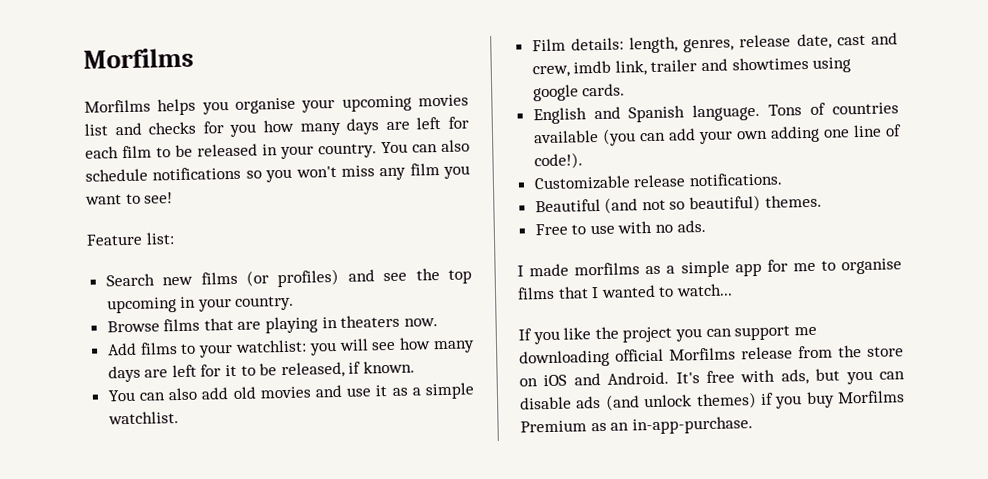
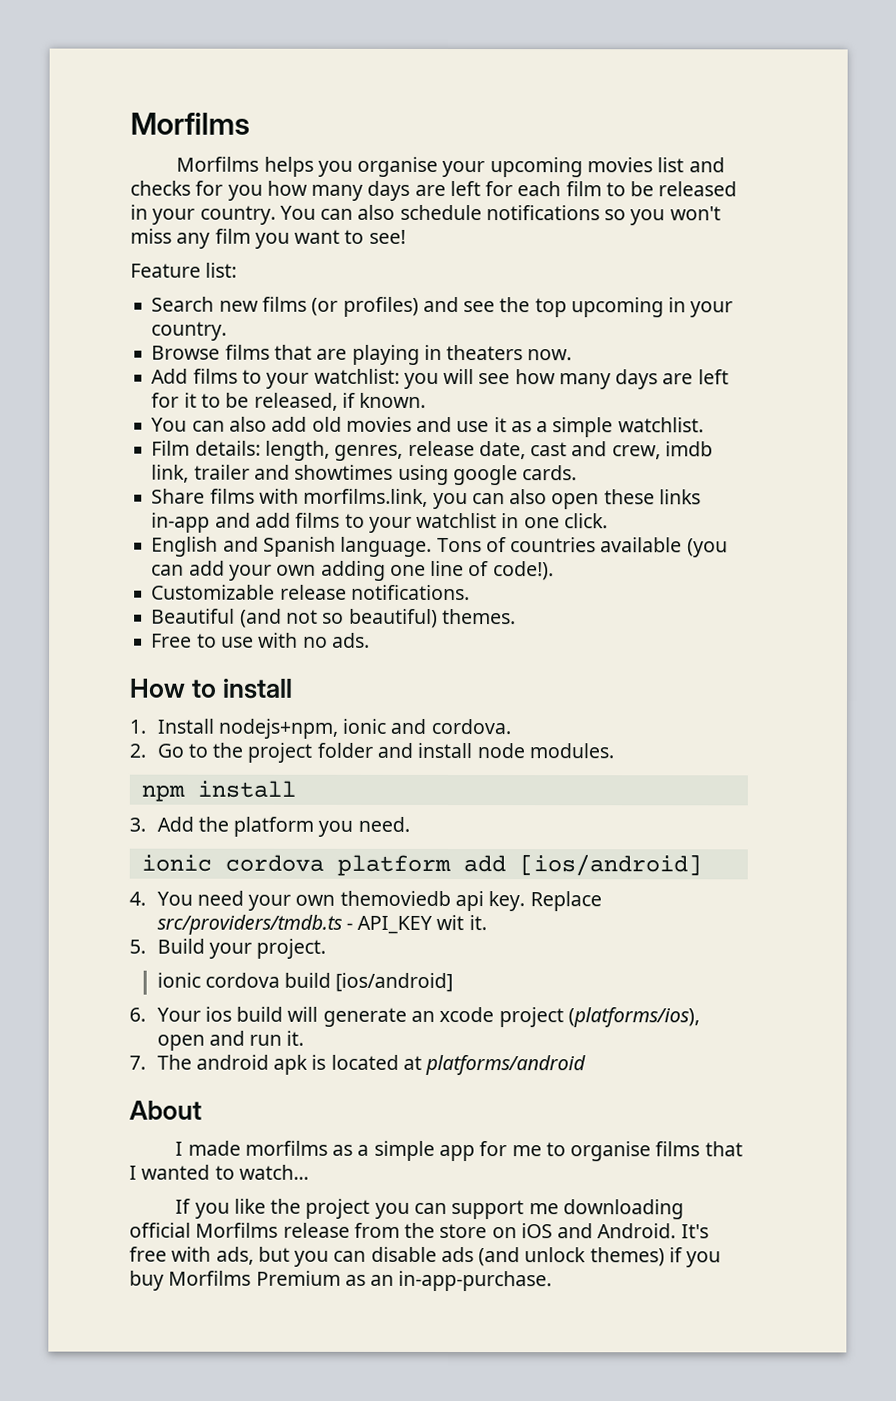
(626, 90) none -> [151,488,701,510] [151,512,608,533] // Share films with morfilms.link, you can also open these links in-app and add films to your watchlist in one click.
(706, 226) none -> [130,678,294,699] [129,718,511,739] [129,742,614,763] [140,780,296,802] [129,816,410,837] [140,854,702,877] [129,890,602,912] [156,914,487,935] [129,938,327,959] [156,972,454,993] [129,1006,700,1028] [156,1030,305,1051] [129,1054,587,1076] [129,1100,202,1120] // How to install // 1. Install nodejs+npm, ionic and cordova. // 2. Go to the project folder and install node modules. // npm install // 3. Add the platform you need. // ionic cordova platform add [ios/android] // 4. You need your own themoviedb api key. Replace src/providers/tmdb.ts - API_KEY wit it. // 5. Build your project. // ionic cordova build [ios/android] // 6. Your ios build will generate an xcode project (platforms/ios), open and run it. // 7. The android apk is located at platforms/android // About

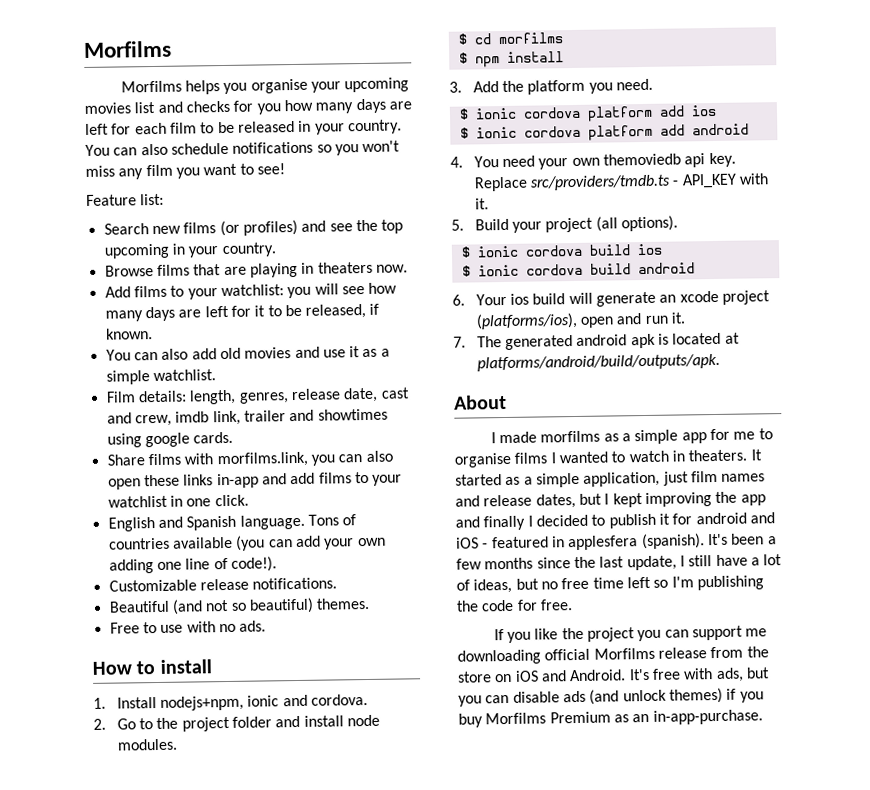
(614, 751) none -> [457,32,563,45] [458,52,468,64] $ cd morfilms // $
[140,854,702,877] ionic cordova platform add [ios/android] -> [458,104,717,122] [459,123,749,141] $ ionic cordova platform add ios // $ ionic cordova platform add android
[436,914,465,931] wit -> [738,173,769,185] with
[256,938,327,959] [156,972,454,993] project. // ionic cordova build [ios/android] -> [545,215,678,233] [460,243,663,258] [461,262,695,277] project (all options). // $ ionic cordova build ios // $ ionic cordova build android
(192, 1062) none -> [504,335,573,351] generated
[425,1054,587,1076] platforms/android -> [476,353,720,372] platforms/android/build/outputs/apk.
[704,1141,743,1157] that -> (548, 458) none
[238,1164,309,1180] watch... -> [628,449,762,463] [455,470,766,488] [455,491,766,509] [455,512,775,531] [456,533,777,551] [456,554,783,571] [456,575,764,594] [456,599,573,612] watch in theaters. It started as a simple application, just film names and release dates, but I kept improving the app and finally I decided to publish it for android and iOS - featured in applesfera (spanish). It's been a few months since the last update, I still have a lot of ideas, but no free time left so I'm publishing the code for free.

